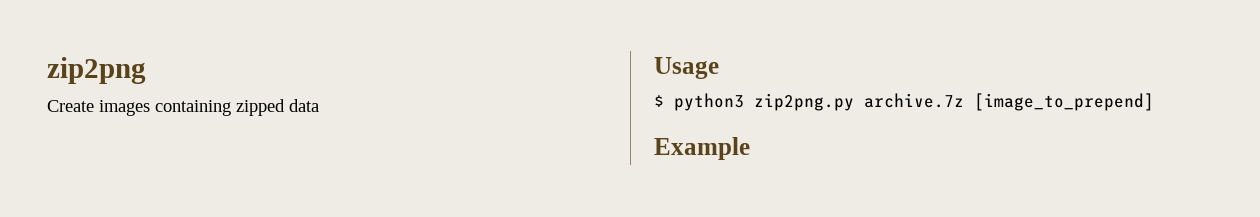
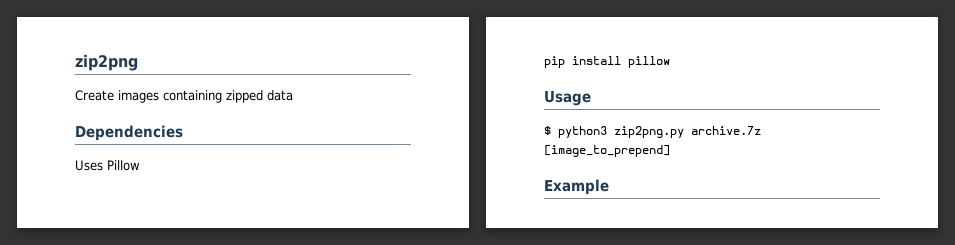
(319, 105) none -> [75,125,183,141] [75,160,140,171] [544,56,670,68] // Dependencies // Uses Pillow // pip install pillow

